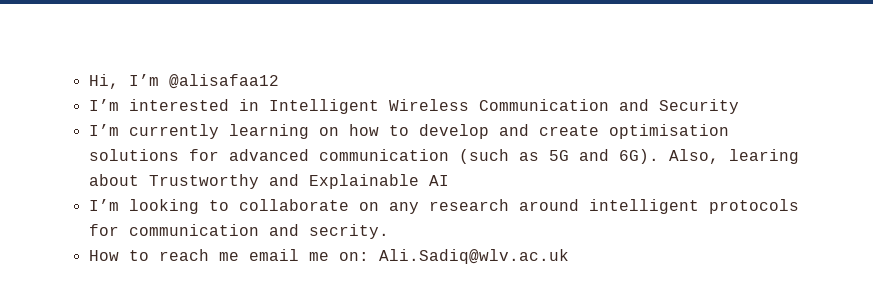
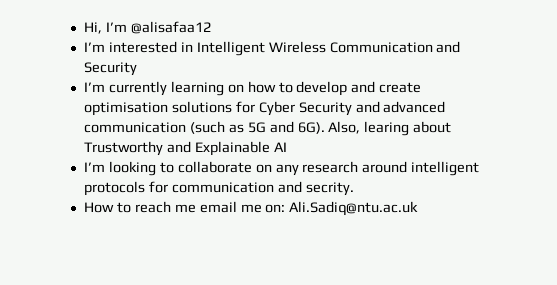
(219, 155) none -> [258,101,380,116] Cyber Security and
[378,249,569,264] Ali.Sadiq@wlv.ac.uk -> [289,201,419,216] Ali.Sadiq@ntu.ac.uk

